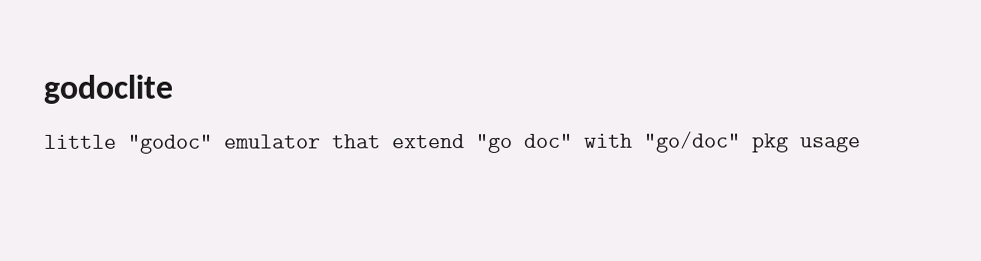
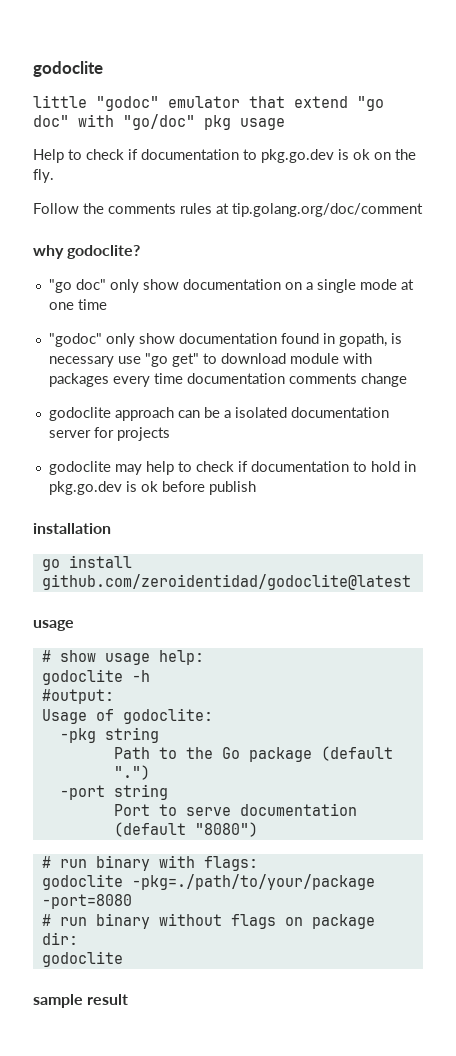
(861, 144) none -> [33,149,416,163] [33,169,54,183] [33,203,423,217] [33,245,141,259] [48,279,414,293] [48,299,107,310] [48,333,402,347] [48,353,372,367] [48,373,407,387] [48,407,389,421] [48,427,170,441] [48,461,416,475] [48,481,256,495] [33,523,111,534] [41,555,132,571] [41,574,411,590] [33,620,74,631] [41,650,204,665] [41,669,150,685] [41,689,114,704] [41,708,213,724] [59,727,159,743] [113,746,393,762] [113,765,150,780] [59,784,168,800] [113,803,357,816] [113,822,258,837] [41,855,258,871] [41,874,375,890] [41,894,132,909] [41,913,375,929] [41,932,78,945] [41,951,123,967] [33,994,129,1008] // Help to check if documentation to pkg.go.dev is ok on the fly. // Follow the comments rules at tip.golang.org/doc/comment // why godoclite? // "go doc" only show documentation on a single mode at one time // "godoc" only show documentation found in gopath, is necessary use "go get" to download module with packages every time documentation comments change // godoclite approach can be a isolated documentation server for projects // godoclite may help to check if documentation to hold in pkg.go.dev is ok before publish // installation // go install github.com/zeroidentidad/godoclite@latest // usage // # show usage help: // godoclite -h // #output: // Usage of godoclite: // -pkg string // Path to the Go package (default ".") // -port string // Port to serve documentation (default "8080") // # run binary with flags: // godoclite -pkg=./path/to/your/package -port=8080 // # run binary without flags on package dir: // godoclite // sample result

